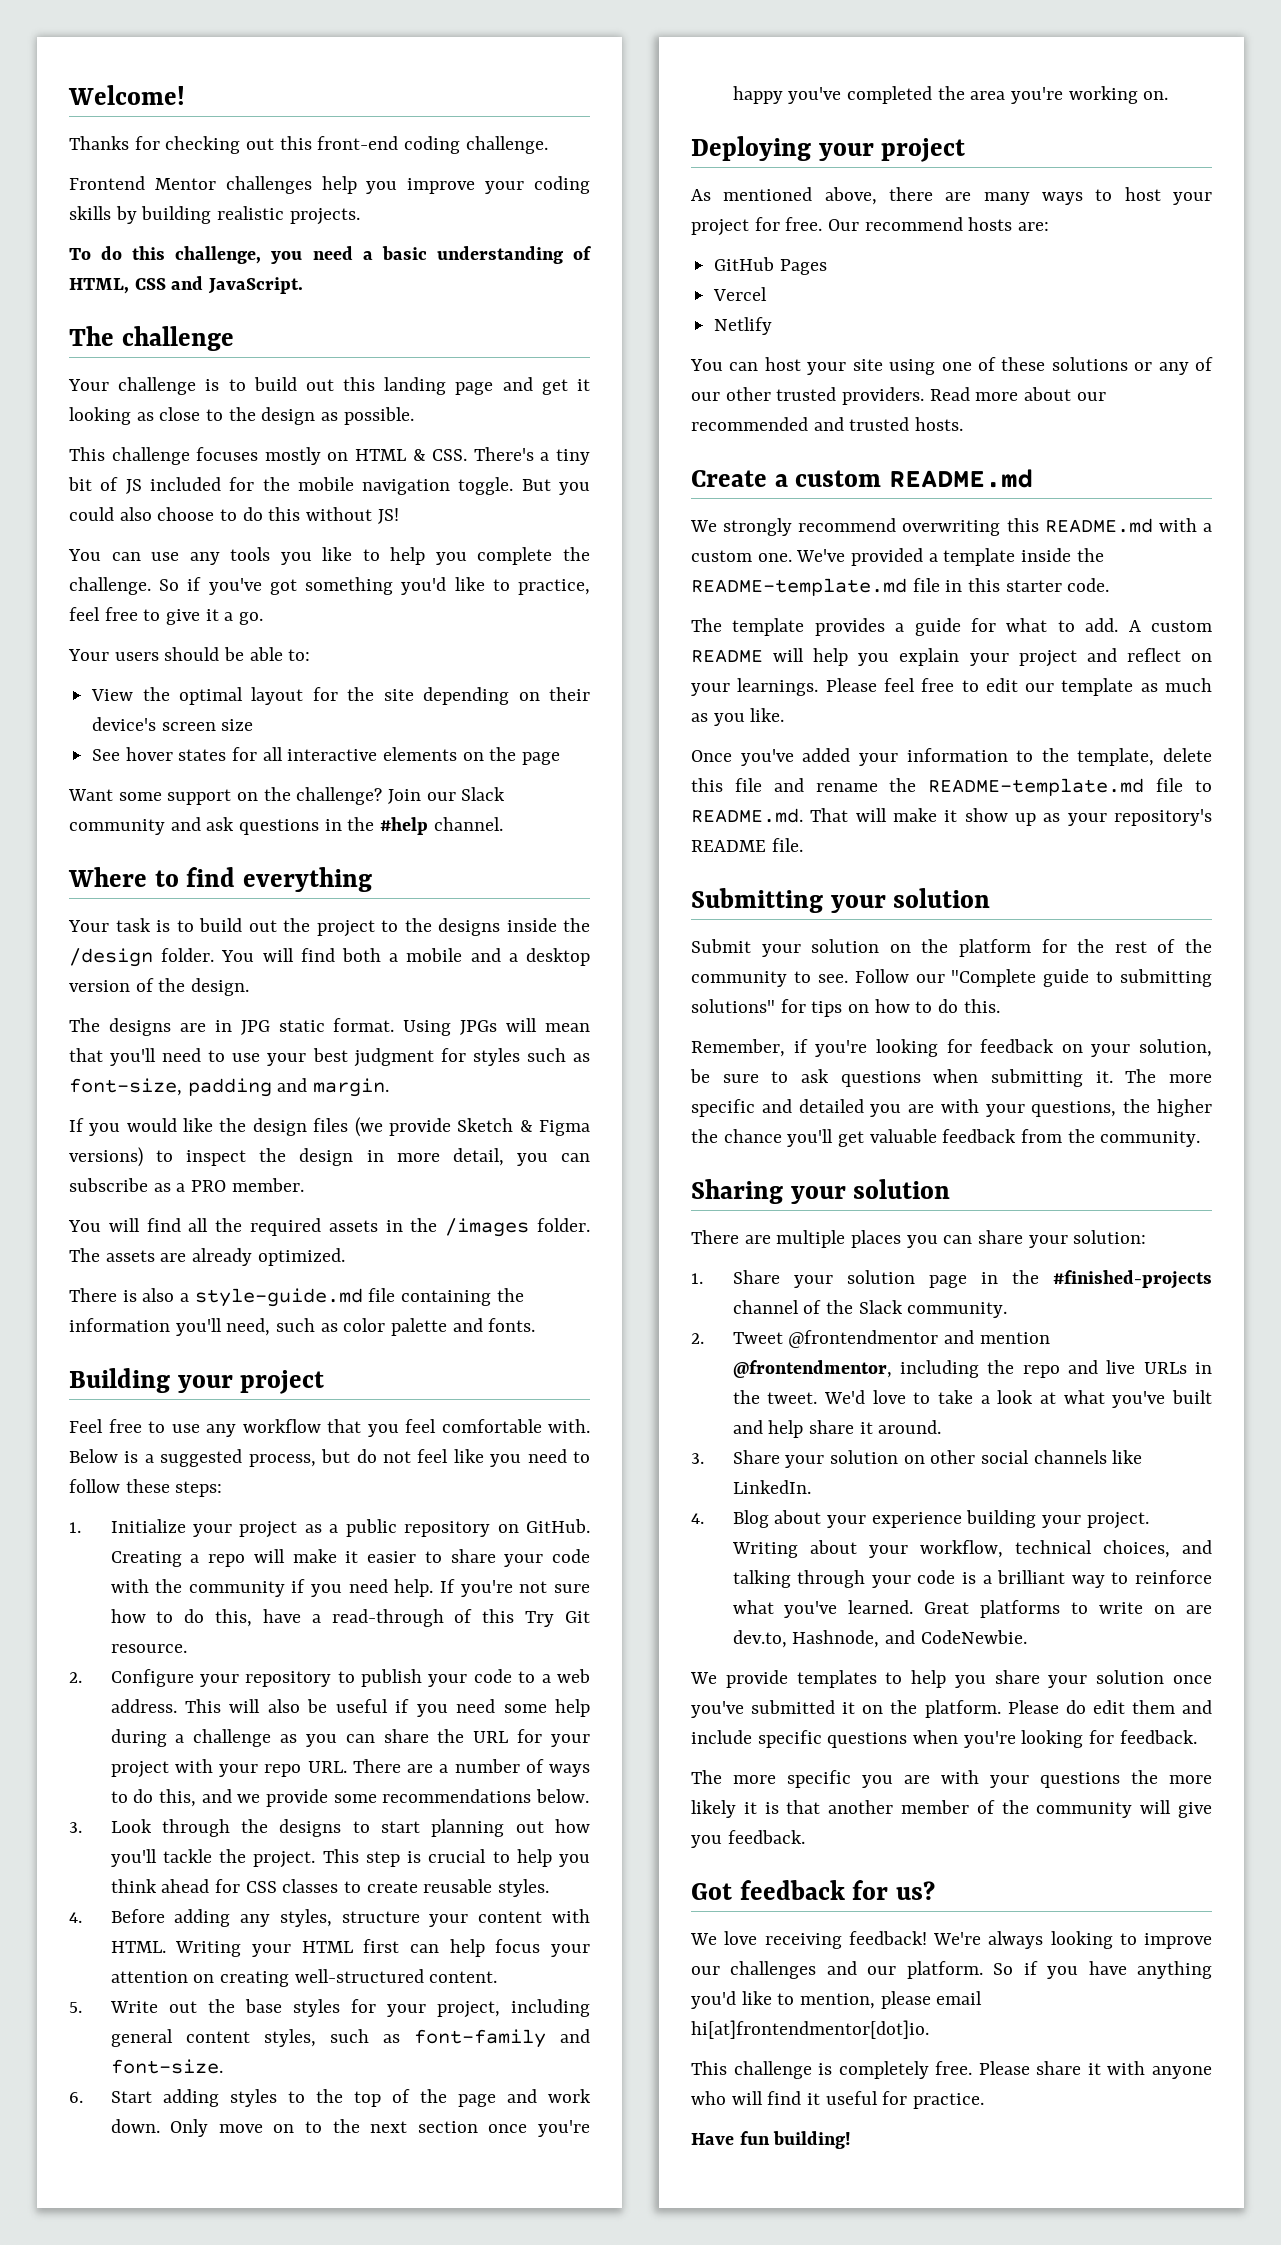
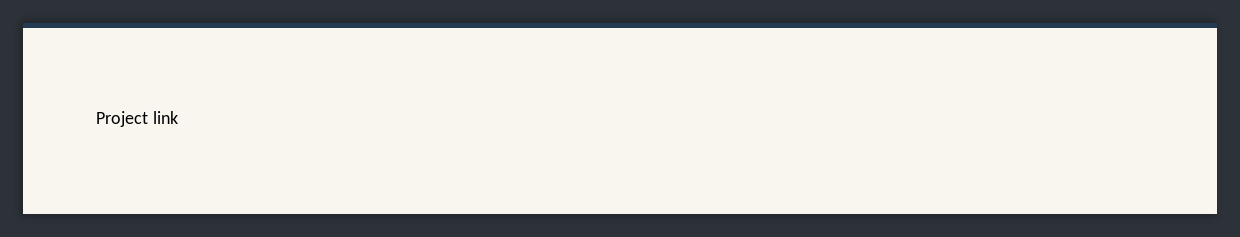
[68,85,185,105] [69,136,548,154] [69,176,590,194] [69,206,360,225] [69,246,592,264] [69,276,304,294] [69,326,234,351] [68,377,590,395] [69,407,414,425] [69,447,591,465] [68,477,590,495] [69,507,399,524] [68,547,590,565] [69,577,590,595] [69,607,264,625] [68,647,311,661] [91,687,590,705] [92,717,254,731] [92,747,561,765] [68,787,506,805] [69,817,503,835] [68,867,373,892] [68,918,590,937] [69,948,590,967] [69,978,250,996] [69,1018,590,1036] [69,1048,590,1067] [69,1078,390,1097] [69,1117,590,1137] [69,1147,590,1167] [69,1178,304,1192] [68,1218,590,1237] [69,1248,345,1266] [69,1288,524,1307] [69,1318,536,1336] [69,1368,325,1394] [69,1419,590,1437] [69,1449,591,1467] [69,1479,223,1497] [69,1519,590,1538] [110,1549,590,1567] [110,1579,590,1597] [110,1609,590,1627] [110,1644,187,1653] [69,1669,590,1687] [110,1699,590,1717] [110,1729,591,1747] [110,1759,590,1778] [110,1789,589,1807] [69,1819,590,1837] [110,1849,590,1868] [110,1879,549,1897] [69,1909,590,1927] [110,1939,590,1957] [110,1969,498,1987] [69,1999,590,2018] [110,2029,590,2048] [110,2059,223,2074] [69,2089,591,2107] [110,2119,590,2137] [732,86,1169,104] [691,136,966,162] [691,187,1212,205] [691,217,1050,236] [714,257,827,275] [713,287,768,301] [714,317,773,335] [690,357,1213,375] [691,387,1106,405] [691,417,964,431] [691,469,1034,488] [690,518,1212,536] [691,548,1104,566] [691,578,1110,596] [691,618,1212,636] [691,648,1212,667] [691,678,1212,696] [691,708,785,726] [691,748,1212,766] [691,778,1212,796] [691,808,1212,826] [691,838,803,852] [691,888,991,913] [691,939,1212,957] [691,969,1212,987] [691,999,1000,1017] [691,1039,1212,1057] [690,1069,1212,1087] [691,1099,1212,1117] [691,1129,1201,1147] [691,1179,951,1204] [691,1230,1147,1248] [691,1270,1212,1289] [732,1300,1008,1318] [691,1330,1050,1348] [732,1360,1212,1378] [732,1390,1212,1408] [732,1420,942,1438] [691,1450,1143,1468] [732,1480,811,1494] [691,1510,1149,1529] [731,1540,1212,1558] [732,1570,1212,1588] [732,1600,1212,1618] [732,1630,1027,1648] [690,1670,1212,1688] [691,1700,1212,1718] [691,1730,1197,1748] [691,1770,1212,1788] [691,1800,1212,1818] [691,1830,805,1848] [691,1880,936,1900] [690,1931,1212,1949] [691,1961,1212,1979] [691,1991,983,2009] [691,2020,929,2039] [691,2061,1212,2079] [691,2091,985,2109] [691,2131,852,2149] Welcome! // Thanks for checking out this front-end coding challenge. // Frontend Mentor challenges help you improve your coding skills by building realistic projects. // To do this challenge, you need a basic understanding of HTML, CSS and JavaScript. // The challenge // Your challenge is to build out this landing page and get it looking as close to the design as possible. // This challenge focuses mostly on HTML & CSS. There's a tiny bit of JS included for the mobile navigation toggle. But you could also choose to do this without JS! // You can use any tools you like to help you complete the challenge. So if you've got something you'd like to practice, feel free to give it a go. // Your users should be able to: // View the optimal layout for the site depending on their device's screen size // See hover states for all interactive elements on the page // Want some support on the challenge? Join our Slack community and ask questions in the #help channel. // Where to find everything // Your task is to build out the project to the designs inside the /design folder. You will find both a mobile and a desktop version of the design. // The designs are in JPG static format. Using JPGs will mean that you'll need to use your best judgment for styles such as font-size, padding and margin. // If you would like the design files (we provide Sketch & Figma versions) to inspect the design in more detail, you can subscribe as a PRO member. // You will find all the required assets in the /images folder. The assets are already optimized. // There is also a style-guide.md file containing the information you'll need, such as color palette and fonts. // Building your project // Feel free to use any workflow that you feel comfortable with. Below is a suggested process, but do not feel like you need to follow these steps: // 1. Initialize your project as a public repository on GitHub. Creating a repo will make it easier to share your code with the community if you need help. If you're not sure how to do this, have a read-through of this Try Git resource. // 2. Configure your repository to publish your code to a web address. This will also be useful if you need some help during a challenge as you can share the URL for your project with your repo URL. There are a number of ways to do this, and we provide some recommendations below. // 3. Look through the designs to start planning out how you'll tackle the project. This step is crucial to help you think ahead for CSS classes to create reusable styles. // 4. Before adding any styles, structure your content with HTML. Writing your HTML first can help focus your attention on creating well-structured content. // 5. Write out the base styles for your project, including general content styles, such as font-family and font-size. // 6. Start adding styles to the top of the page and work down. Only move on to the next section once you're happy you've completed the area you're working on. // Deploying your project // As mentioned above, there are many ways to host your project for free. Our recommend hosts are: // GitHub Pages // Vercel // Netlify // You can host your site using one of these solutions or any of our other trusted providers. Read more about our recommended and trusted hosts. // Create a custom README.md // We strongly recommend overwriting this README.md with a custom one. We've provided a template inside the README-template.md file in this starter code. // The template provides a guide for what to add. A custom README will help you explain your project and reflect on your learnings. Please feel free to edit our template as much as you like. // Once you've added your information to the template, delete this file and rename the README-template.md file to README.md. That will make it show up as your repository's README file. // Submitting your solution // Submit your solution on the platform for the rest of the community to see. Follow our "Complete guide to submitting solutions" for tips on how to do this. // Remember, if you're looking for feedback on your solution, be sure to ask questions when submitting it. The more specific and detailed you are with your questions, the higher the chance you'll get valuable feedback from the community. // Sharing your solution // There are multiple places you can share your solution: // 1. Share your solution page in the #finished-projects channel of the Slack community. // 2. Tweet @frontendmentor and mention @frontendmentor, including the repo and live URLs in the tweet. We'd love to take a look at what you've built and help share it around. // 3. Share your solution on other social channels like LinkedIn. // 4. Blog about your experience building your project. Writing about your workflow, technical choices, and talking through your code is a brilliant way to reinforce what you've learned. Great platforms to write on are dev.to, Hashnode, and CodeNewbie. // We provide templates to help you share your solution once you've submitted it on the platform. Please do edit them and include specific questions when you're looking for feedback. // The more specific you are with your questions the more likely it is that another member of the community will give you feedback. // Got feedback for us? // We love receiving feedback! We're always looking to improve our challenges and our platform. So if you have anything you'd like to mention, please email hi[at]frontendmentor[dot]io. // This challenge is completely free. Please share it with anyone who will find it useful for practice. // Have fun building! -> [96,111,178,127] Project link

